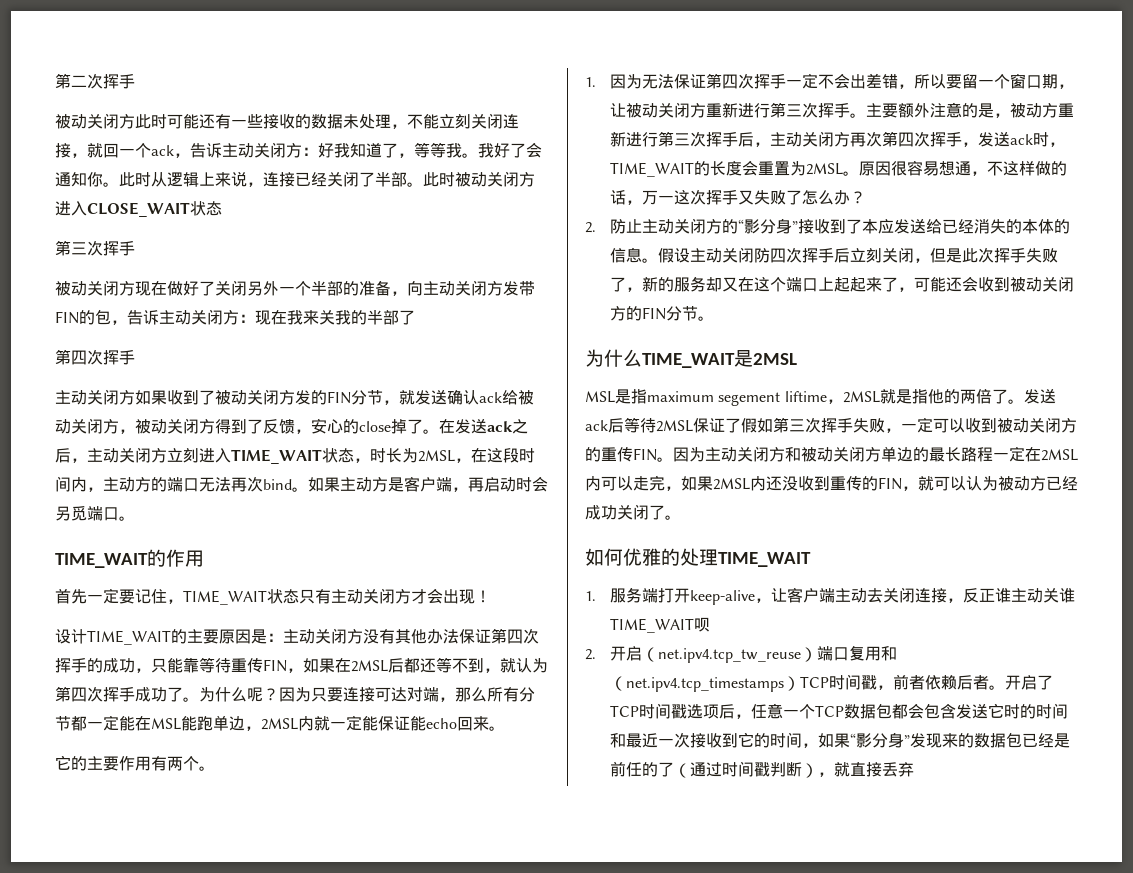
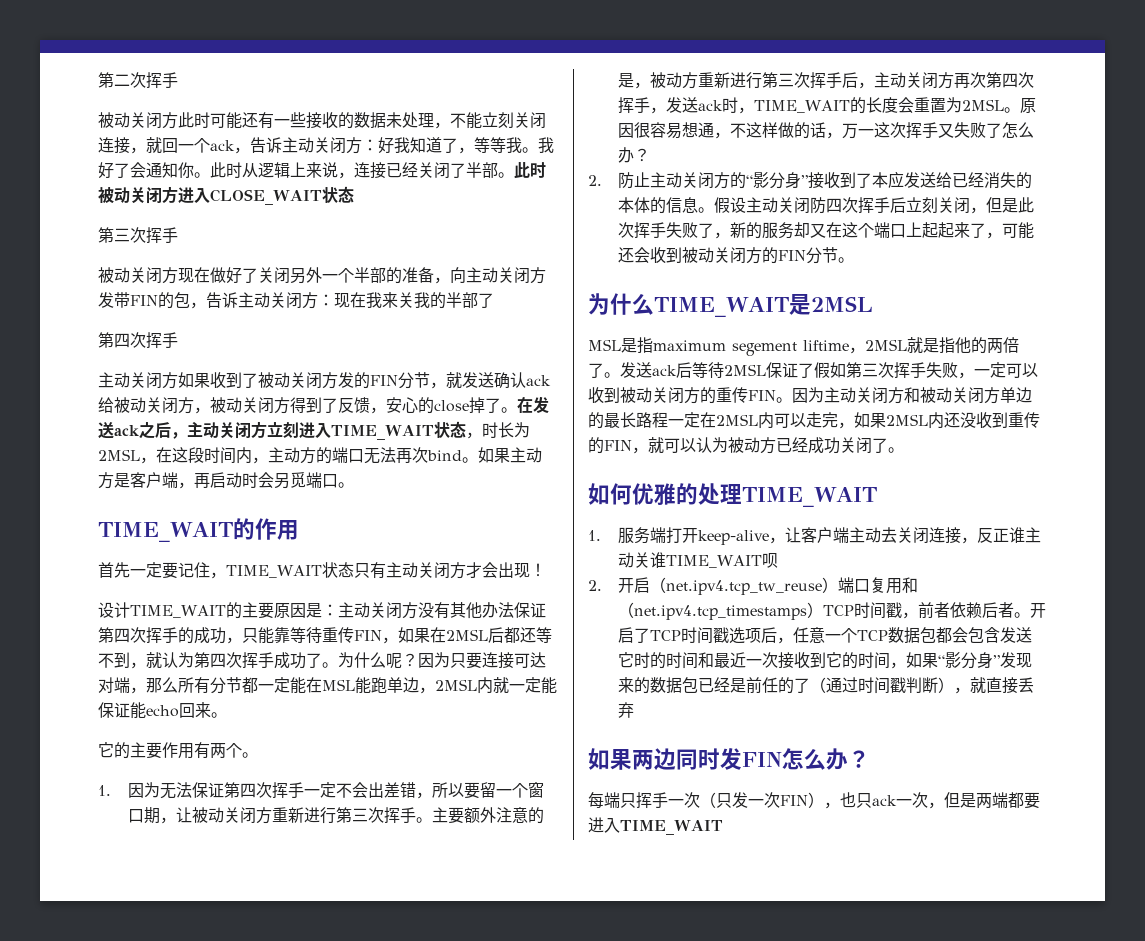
(915, 769) none -> [588,748,870,770] [588,792,1040,809] [588,817,723,835] // 如果两边同时发FIN怎么办？ // 每端只挥手一次（只发一次FIN），也只ack一次，但是两端都要进入TIME_WAIT

